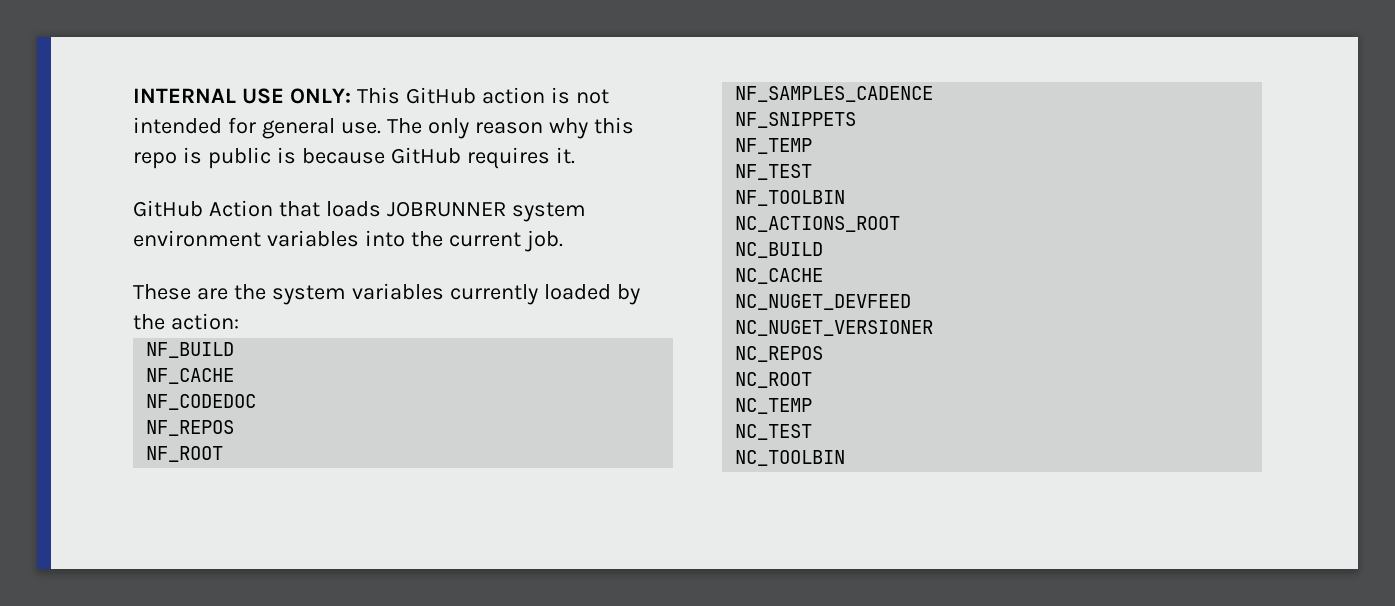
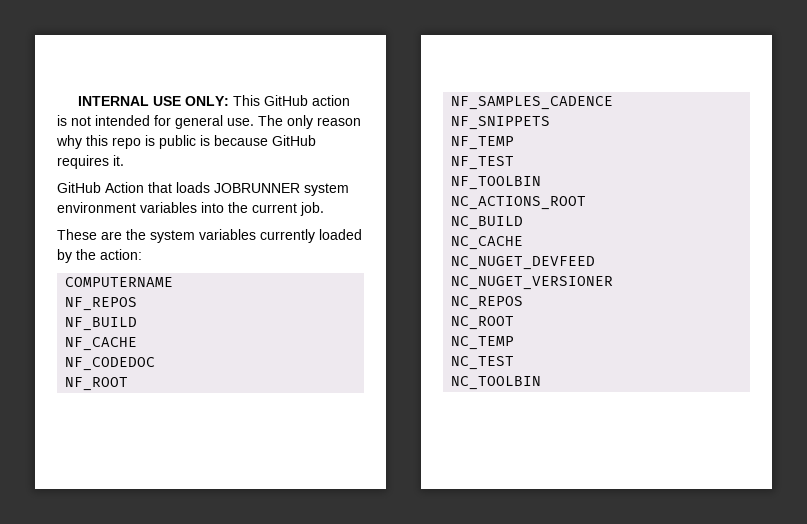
(239, 321) none -> [65,277,174,287] [65,297,138,311] // COMPUTERNAME // NF_REPOS
[146,420,235,436] // NF_REPOS -> (156, 364) none

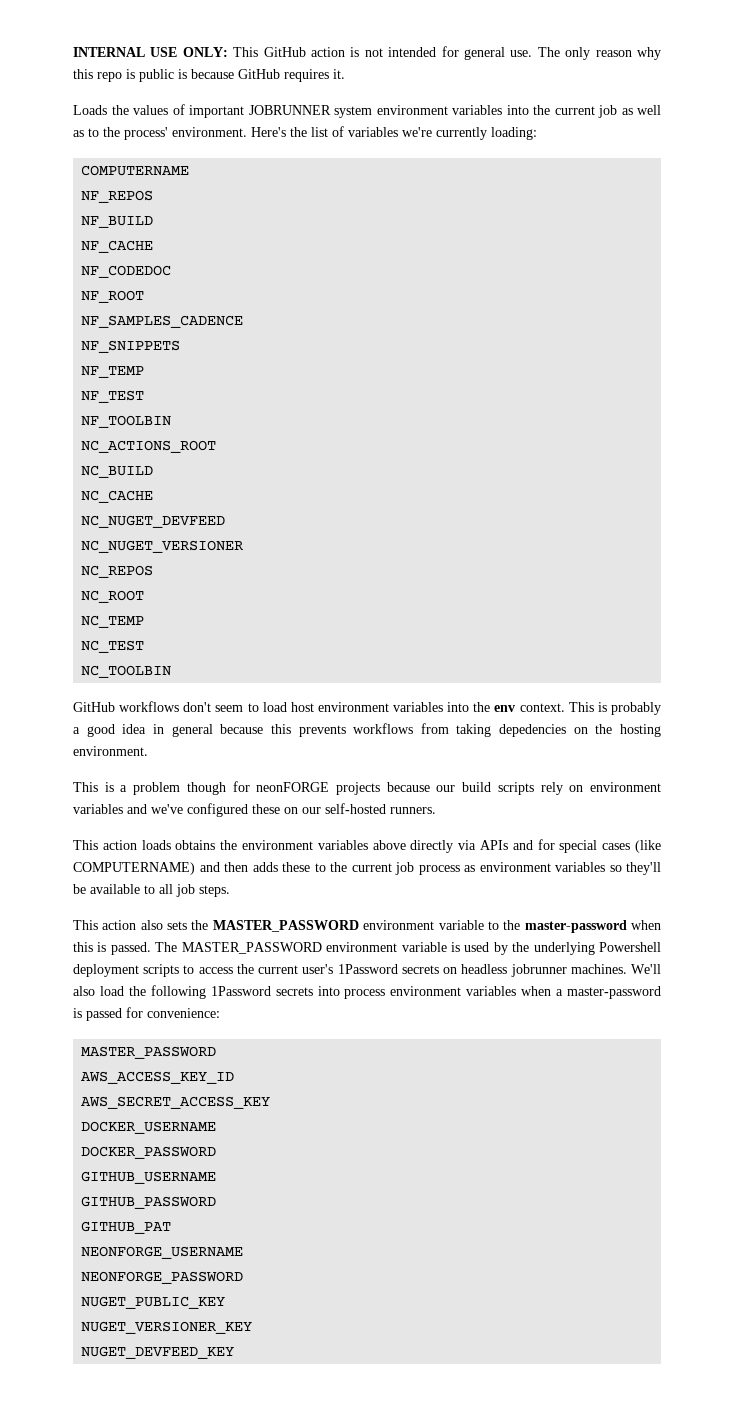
[57,182,210,193] GitHub Action that loads -> [73,104,244,118] Loads the values of important
[300,202,324,216] [57,229,362,243] [57,249,142,263] job. // These are the system variables currently loaded by the action: -> [598,105,661,118] [73,126,537,140] job as well as to the process' environment. Here's the list of variables we're currently loading:
(542, 383) none -> [73,701,661,715] [73,723,661,737] [73,746,148,756] [73,781,661,795] [73,803,436,817] [73,839,661,853] [73,862,661,875] [73,884,230,897] [73,920,662,933] [73,942,662,955] [73,964,661,977] [73,985,662,999] [73,1007,220,1021] [81,1046,217,1059] [81,1071,235,1084] [81,1096,271,1109] [81,1121,217,1134] [81,1146,217,1159] [81,1171,217,1184] [81,1196,217,1209] [81,1221,172,1234] [81,1246,244,1259] [81,1271,244,1284] [81,1296,226,1309] [81,1321,253,1334] [81,1346,235,1359] // GitHub workflows don't seem to load host environment variables into the env context. This is probably a good idea in general because this prevents workflows from taking depedencies on the hosting environment. // This is a problem though for neonFORGE projects because our build scripts rely on environment variables and we've configured these on our self-hosted runners. // This action loads obtains the environment variables above directly via APIs and for special cases (like COMPUTERNAME) and then adds these to the current job process as environment variables so they'll be available to all job steps. // This action also sets the MASTER_PASSWORD environment variable to the master-password when this is passed. The MASTER_PASSWORD environment variable is used by the underlying Powershell deployment scripts to access the current user's 1Password secrets on headless jobrunner machines. We'll also load the following 1Password secrets into process environment variables when a master-password is passed for convenience: // MASTER_PASSWORD // AWS_ACCESS_KEY_ID // AWS_SECRET_ACCESS_KEY // DOCKER_USERNAME // DOCKER_PASSWORD // GITHUB_USERNAME // GITHUB_PASSWORD // GITHUB_PAT // NEONFORGE_USERNAME // NEONFORGE_PASSWORD // NUGET_PUBLIC_KEY // NUGET_VERSIONER_KEY // NUGET_DEVFEED_KEY

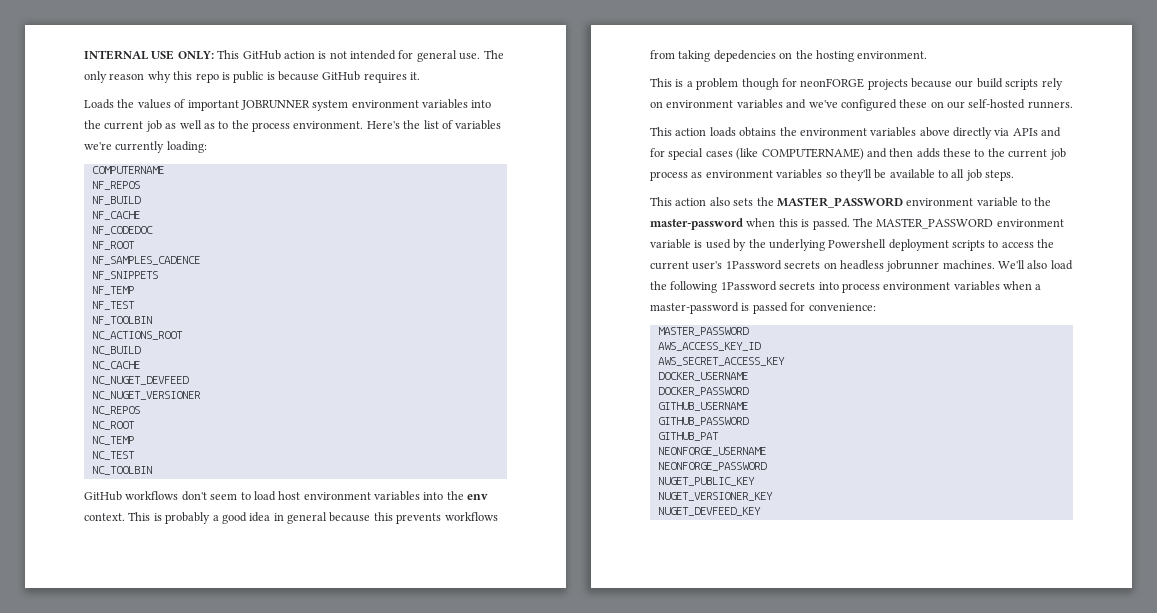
[124,127,168,140] process' -> [252,122,290,132] process

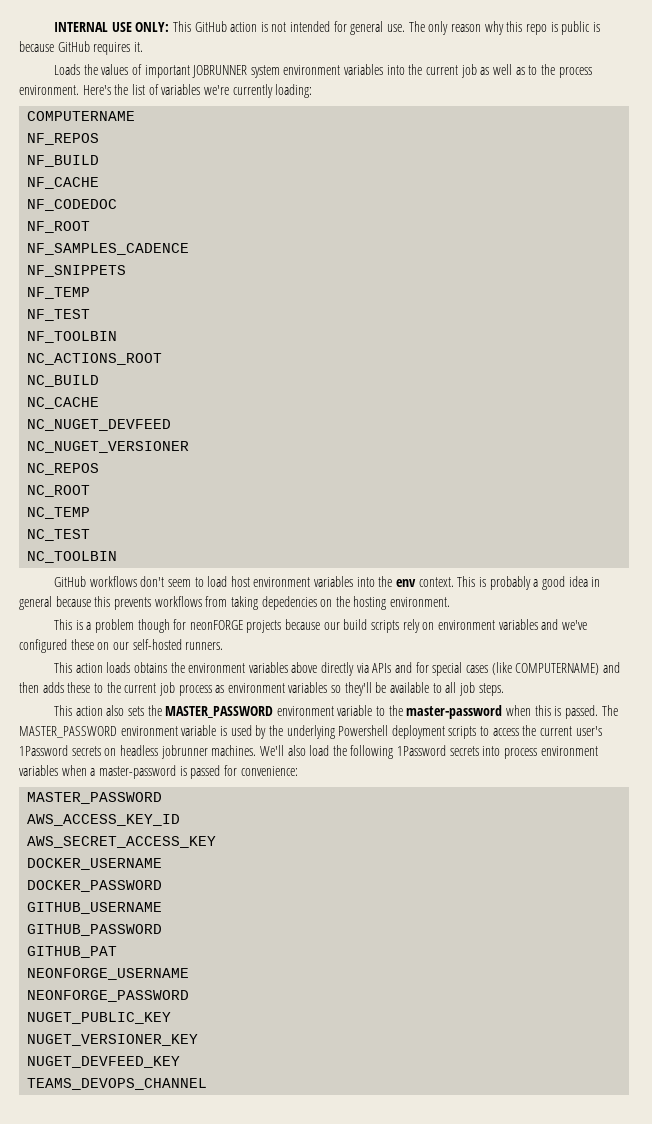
(761, 511) none -> [27,1078,208,1090] // TEAMS_DEVOPS_CHANNEL

